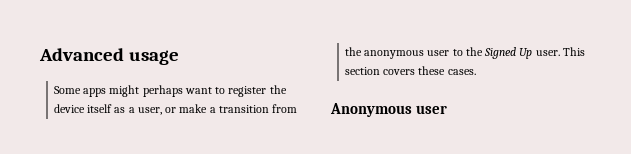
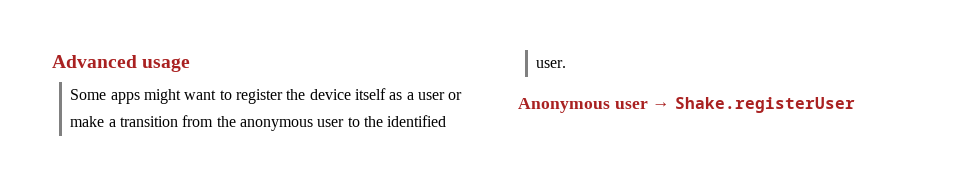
[142,85,183,97] perhaps -> (182, 96) none
[137,107,162,115] user, -> [417,92,445,100] user
[484,47,533,59] Signed Up -> [387,115,447,127] identified
[562,47,585,56] [344,66,476,75] This section covers these cases. -> (567, 64) none
(448, 109) none -> [652,97,856,113] → Shake.registerUser

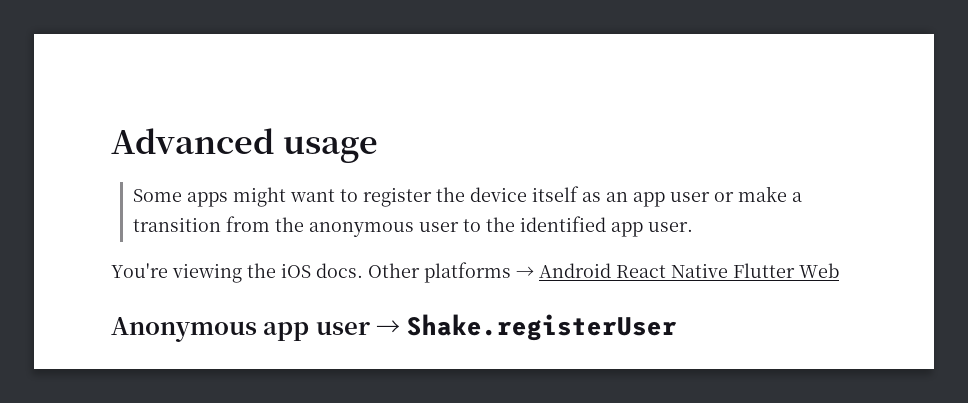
[406,92,414,100] a -> [606,192,666,207] an app
(447, 121) none -> [611,222,644,237] app
(567, 64) none -> [111,262,839,283] // You're viewing the iOS docs. Other platforms → Android React Native Flutter Web
(610, 105) none -> [263,322,310,341] app

